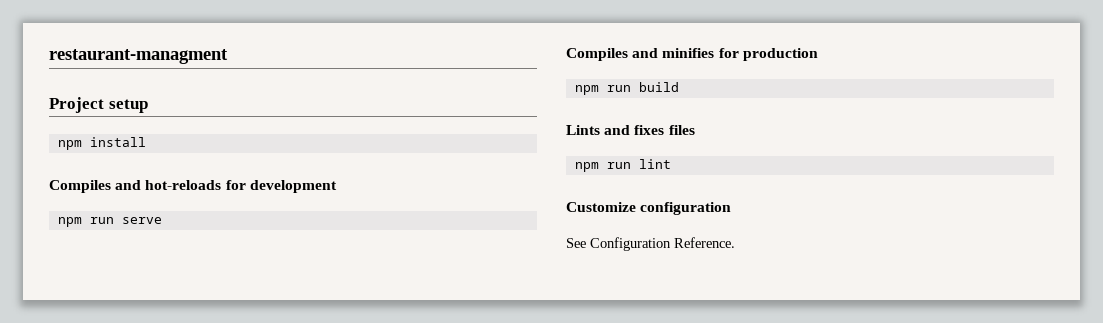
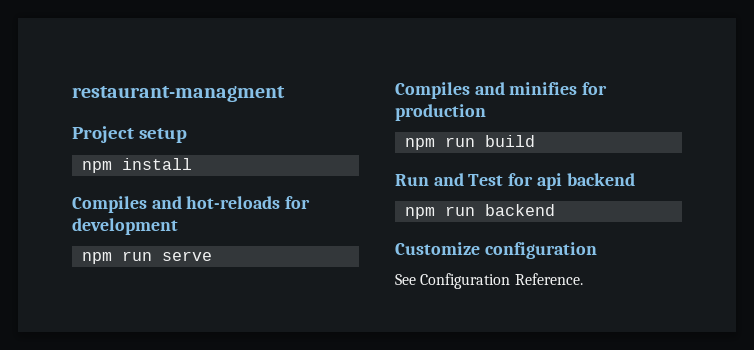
[566,125,695,135] [574,159,671,172] Lints and fixes files // npm run lint -> [395,173,635,190] [404,204,555,219] Run and Test for api backend // npm run backend

